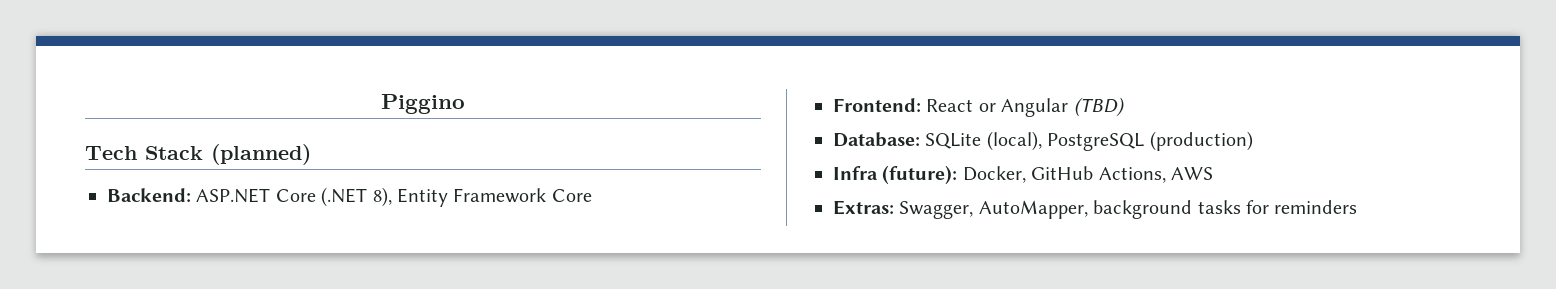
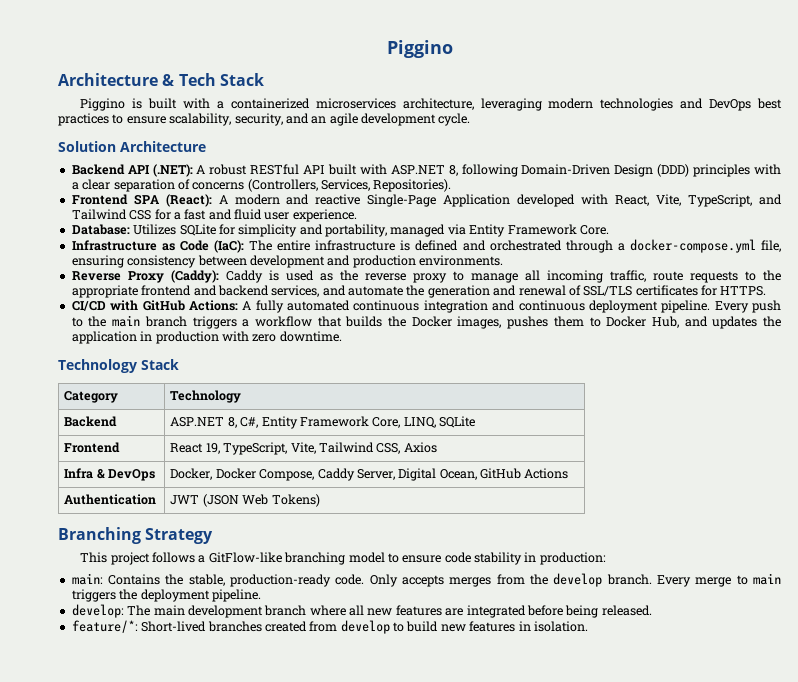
(465, 104) none -> [58,73,175,86] Architecture &
[211,144,311,165] [107,187,592,207] [833,97,1125,117] [833,131,1253,151] [833,165,1213,185] [833,200,1358,219] (planned) // Backend: ASP.NET Core (.NET 8), Entity Framework Core // Frontend: React or Angular (TBD) // Database: SQLite (local), PostgreSQL (production) // Infra (future): Docker, GitHub Actions, AWS // Extras: Swagger, AutoMapper, background tasks for reminders -> [80,98,782,111] [58,113,471,126] [58,141,206,152] [71,164,781,177] [71,179,452,192] [71,194,782,207] [71,209,357,222] [71,224,609,237] [71,239,781,253] [71,255,503,268] [71,270,782,283] [71,285,767,298] [71,300,781,313] [71,315,781,329] [71,331,342,344] [58,359,179,373] [64,391,119,403] [170,390,242,403] [64,416,118,427] [170,416,475,429] [64,442,121,453] [170,442,437,455] [64,468,156,481] [170,468,569,481] [64,494,157,505] [170,494,320,507] [58,527,214,544] [80,552,606,565] [71,573,781,587] [71,589,261,602] [71,604,652,618] [71,620,588,634] // Piggino is built with a containerized microservices architecture, leveraging modern technologies and DevOps best practices to ensure scalability, security, and an agile development cycle. // Solution Architecture // Backend API (.NET): A robust RESTful API built with ASP.NET 8, following Domain-Driven Design (DDD) principles with a clear separation of concerns (Controllers, Services, Repositories). // Frontend SPA (React): A modern and reactive Single-Page Application developed with React, Vite, TypeScript, and Tailwind CSS for a fast and fluid user experience. // Database: Utilizes SQLite for simplicity and portability, managed via Entity Framework Core. // Infrastructure as Code (IaC): The entire infrastructure is defined and orchestrated through a docker-compose.yml file, ensuring consistency between development and production environments. // Reverse Proxy (Caddy): Caddy is used as the reverse proxy to manage all incoming traffic, route requests to the appropriate frontend and backend services, and automate the generation and renewal of SSL/TLS certificates for HTTPS. // CI/CD with GitHub Actions: A fully automated continuous integration and continuous deployment pipeline. Every push to the main branch triggers a workflow that builds the Docker images, pushes them to Docker Hub, and updates the application in production with zero downtime. // Technology Stack // Category | Technology // Backend | ASP.NET 8, C#, Entity Framework Core, LINQ, SQLite // Frontend | React 19, TypeScript, Vite, Tailwind CSS, Axios // Infra & DevOps | Docker, Docker Compose, Caddy Server, Digital Ocean, GitHub Actions // Authentication | JWT (JSON Web Tokens) // Branching Strategy // This project follows a GitFlow-like branching model to ensure code stability in production: // main: Contains the stable, production-ready code. Only accepts merges from the develop branch. Every merge to main triggers the deployment pipeline. // develop: The main development branch where all new features are integrated before being released. // feature/*: Short-lived branches created from develop to build new features in isolation.

